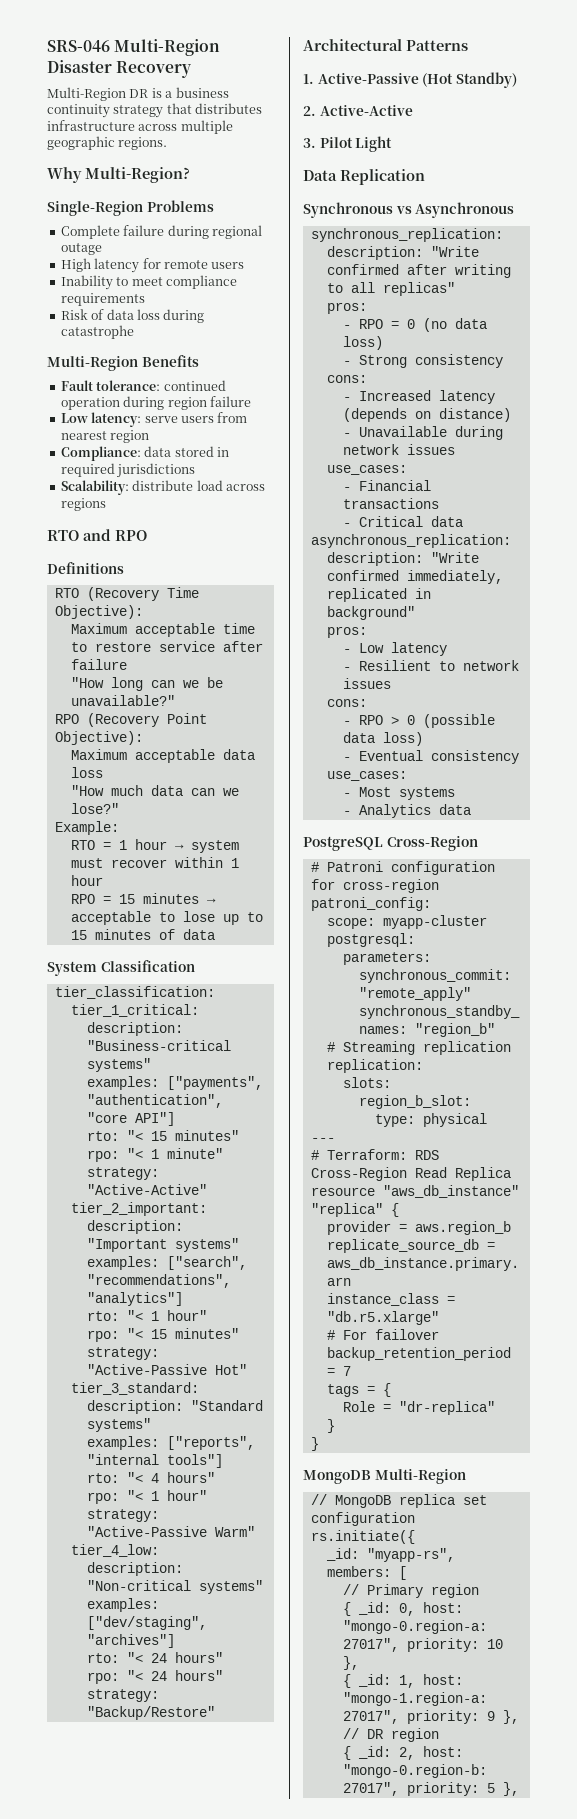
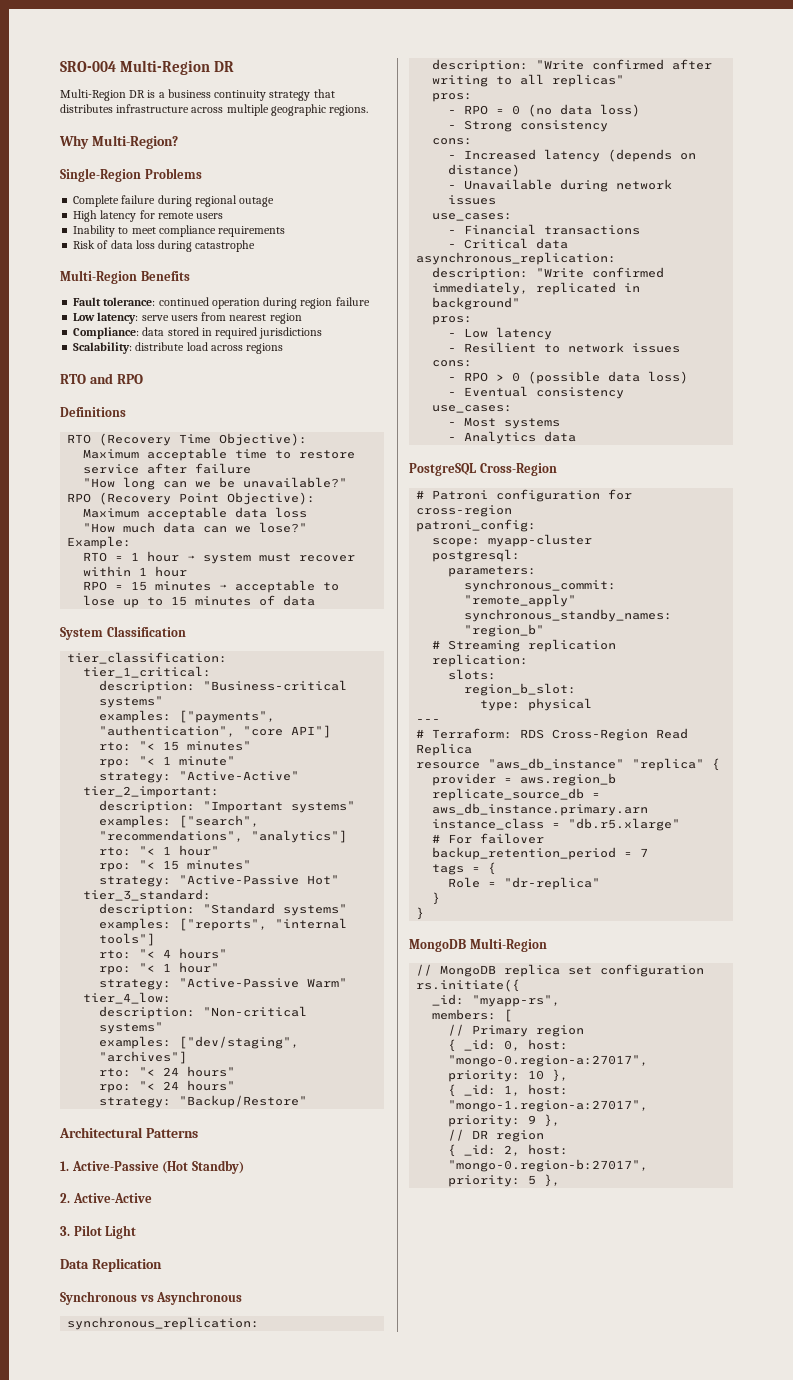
[47,39,221,56] [47,60,192,78] SRS-046 Multi-Region Disaster Recovery -> [60,60,235,75] SRO-004 Multi-Region DR

